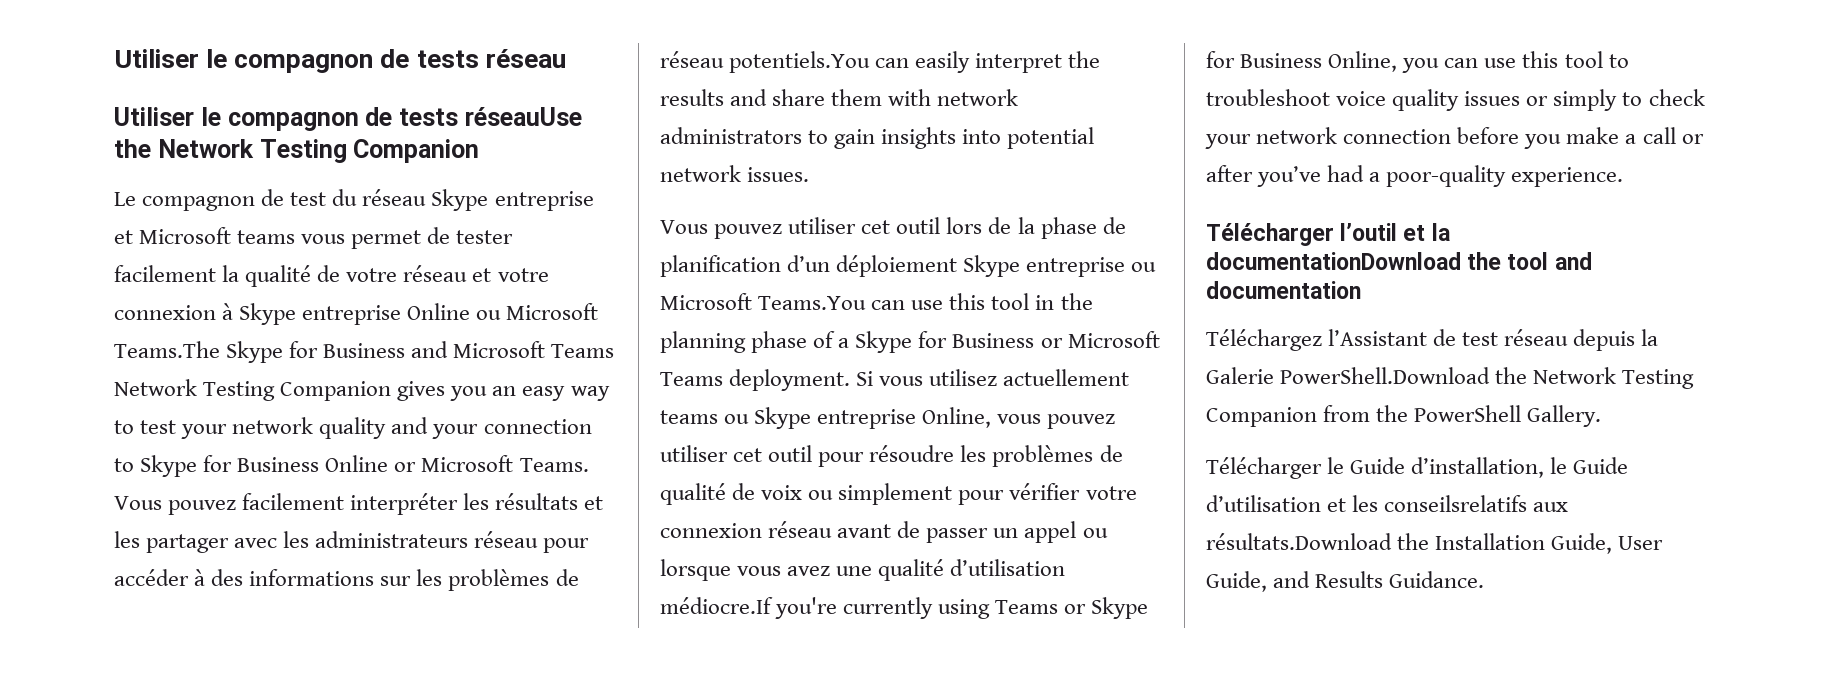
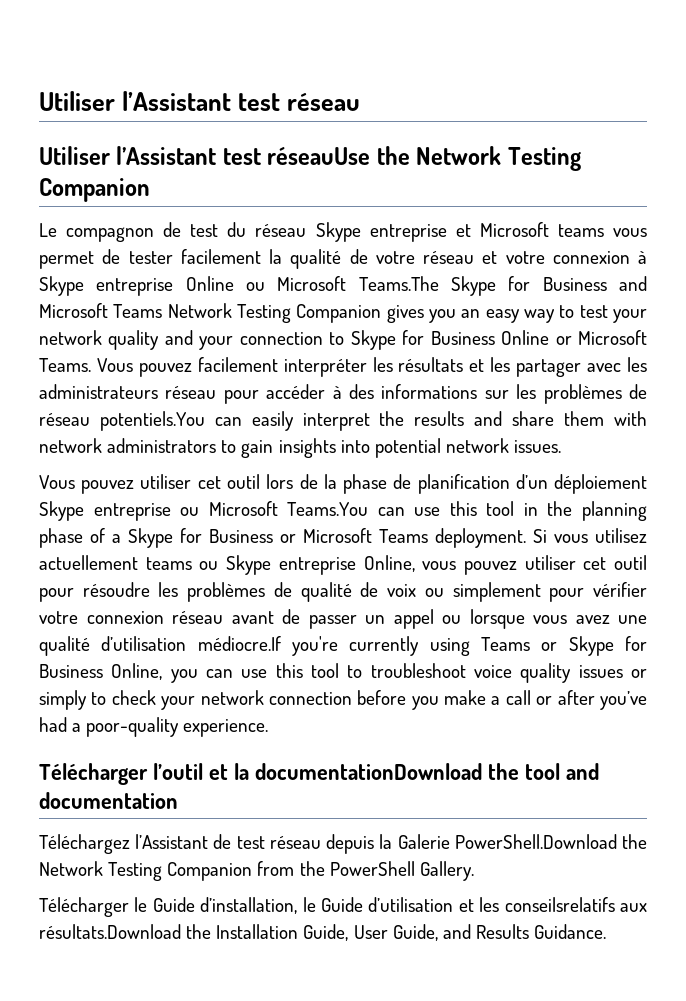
[114,49,566,73] [114,107,458,131] Utiliser le compagnon de tests réseau // Utiliser le compagnon de tests -> [39,91,361,111] [39,146,261,165] Utiliser l’Assistant test réseau // Utiliser l’Assistant test

